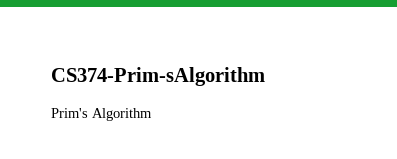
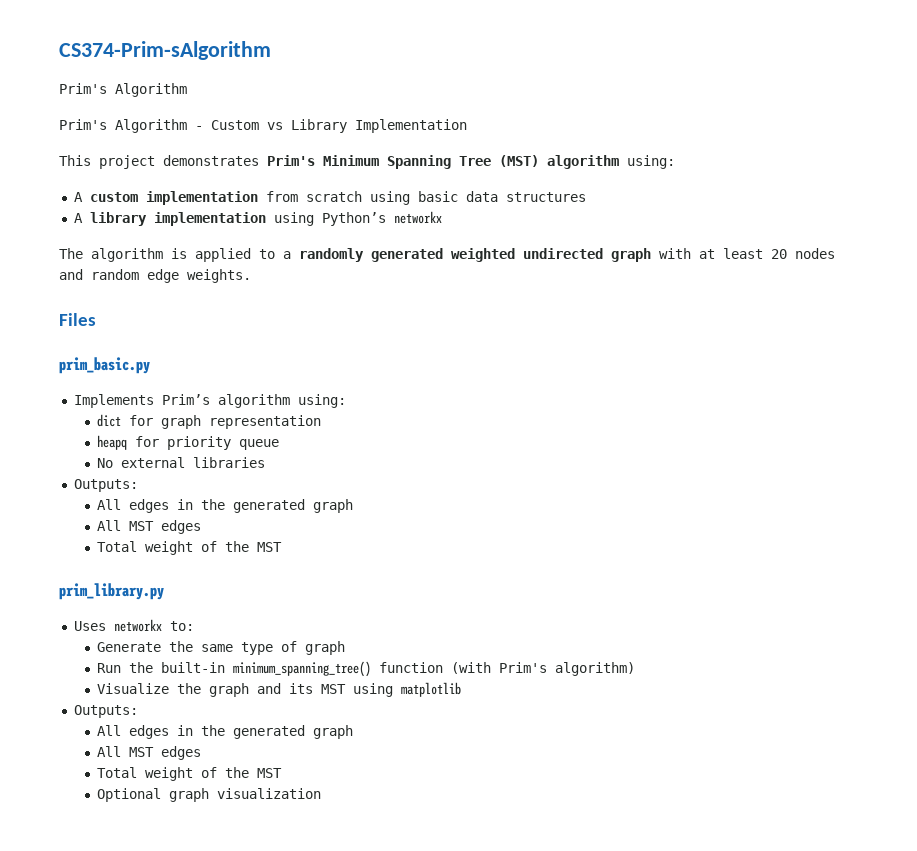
(152, 114) none -> [59,119,467,133] [59,155,675,169] [73,191,586,205] [73,211,442,226] [59,248,835,262] [59,269,251,283] [59,313,96,326] [59,357,150,374] [73,394,346,408] [97,414,322,429] [97,435,280,450] [97,457,266,468] [73,479,138,492] [97,499,354,513] [97,520,202,534] [97,541,283,555] [59,583,164,600] [73,619,194,632] [97,641,346,655] [97,661,636,677] [97,682,462,697] [73,705,138,718] [97,725,354,739] [97,746,202,760] [97,767,283,781] [97,788,322,802] // Prim's Algorithm - Custom vs Library Implementation // This project demonstrates Prim's Minimum Spanning Tree (MST) algorithm using: // A custom implementation from scratch using basic data structures // A library implementation using Python’s networkx // The algorithm is applied to a randomly generated weighted undirected graph with at least 20 nodes and random edge weights. // Files // prim_basic.py // Implements Prim’s algorithm using: // dict for graph representation // heapq for priority queue // No external libraries // Outputs: // All edges in the generated graph // All MST edges // Total weight of the MST // prim_library.py // Uses networkx to: // Generate the same type of graph // Run the built-in minimum_spanning_tree() function (with Prim's algorithm) // Visualize the graph and its MST using matplotlib // Outputs: // All edges in the generated graph // All MST edges // Total weight of the MST // Optional graph visualization

